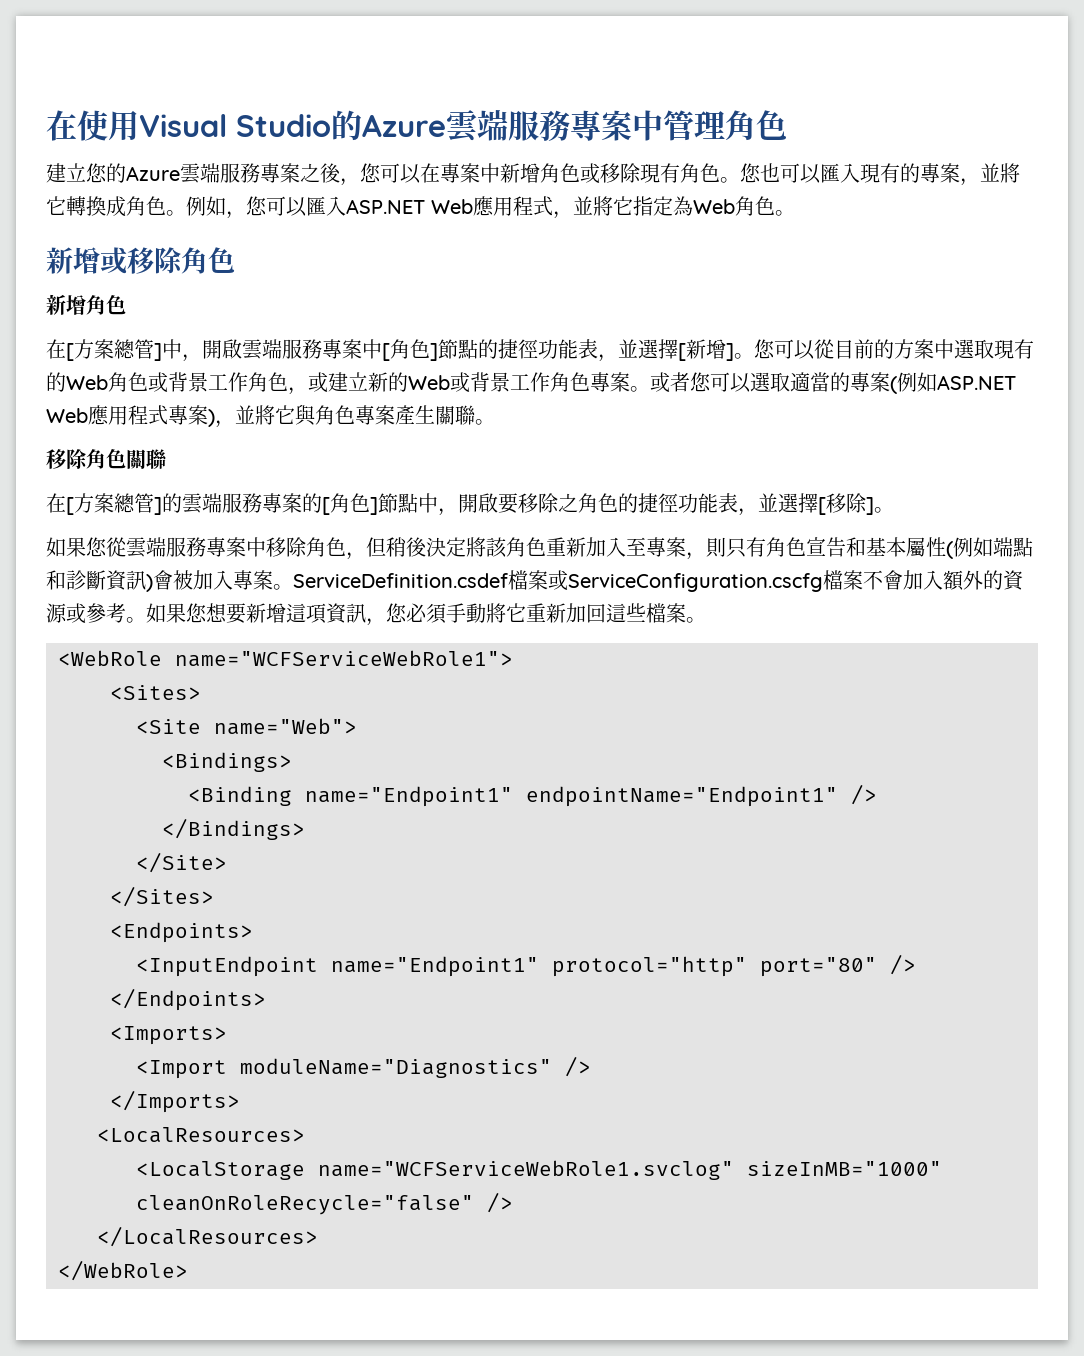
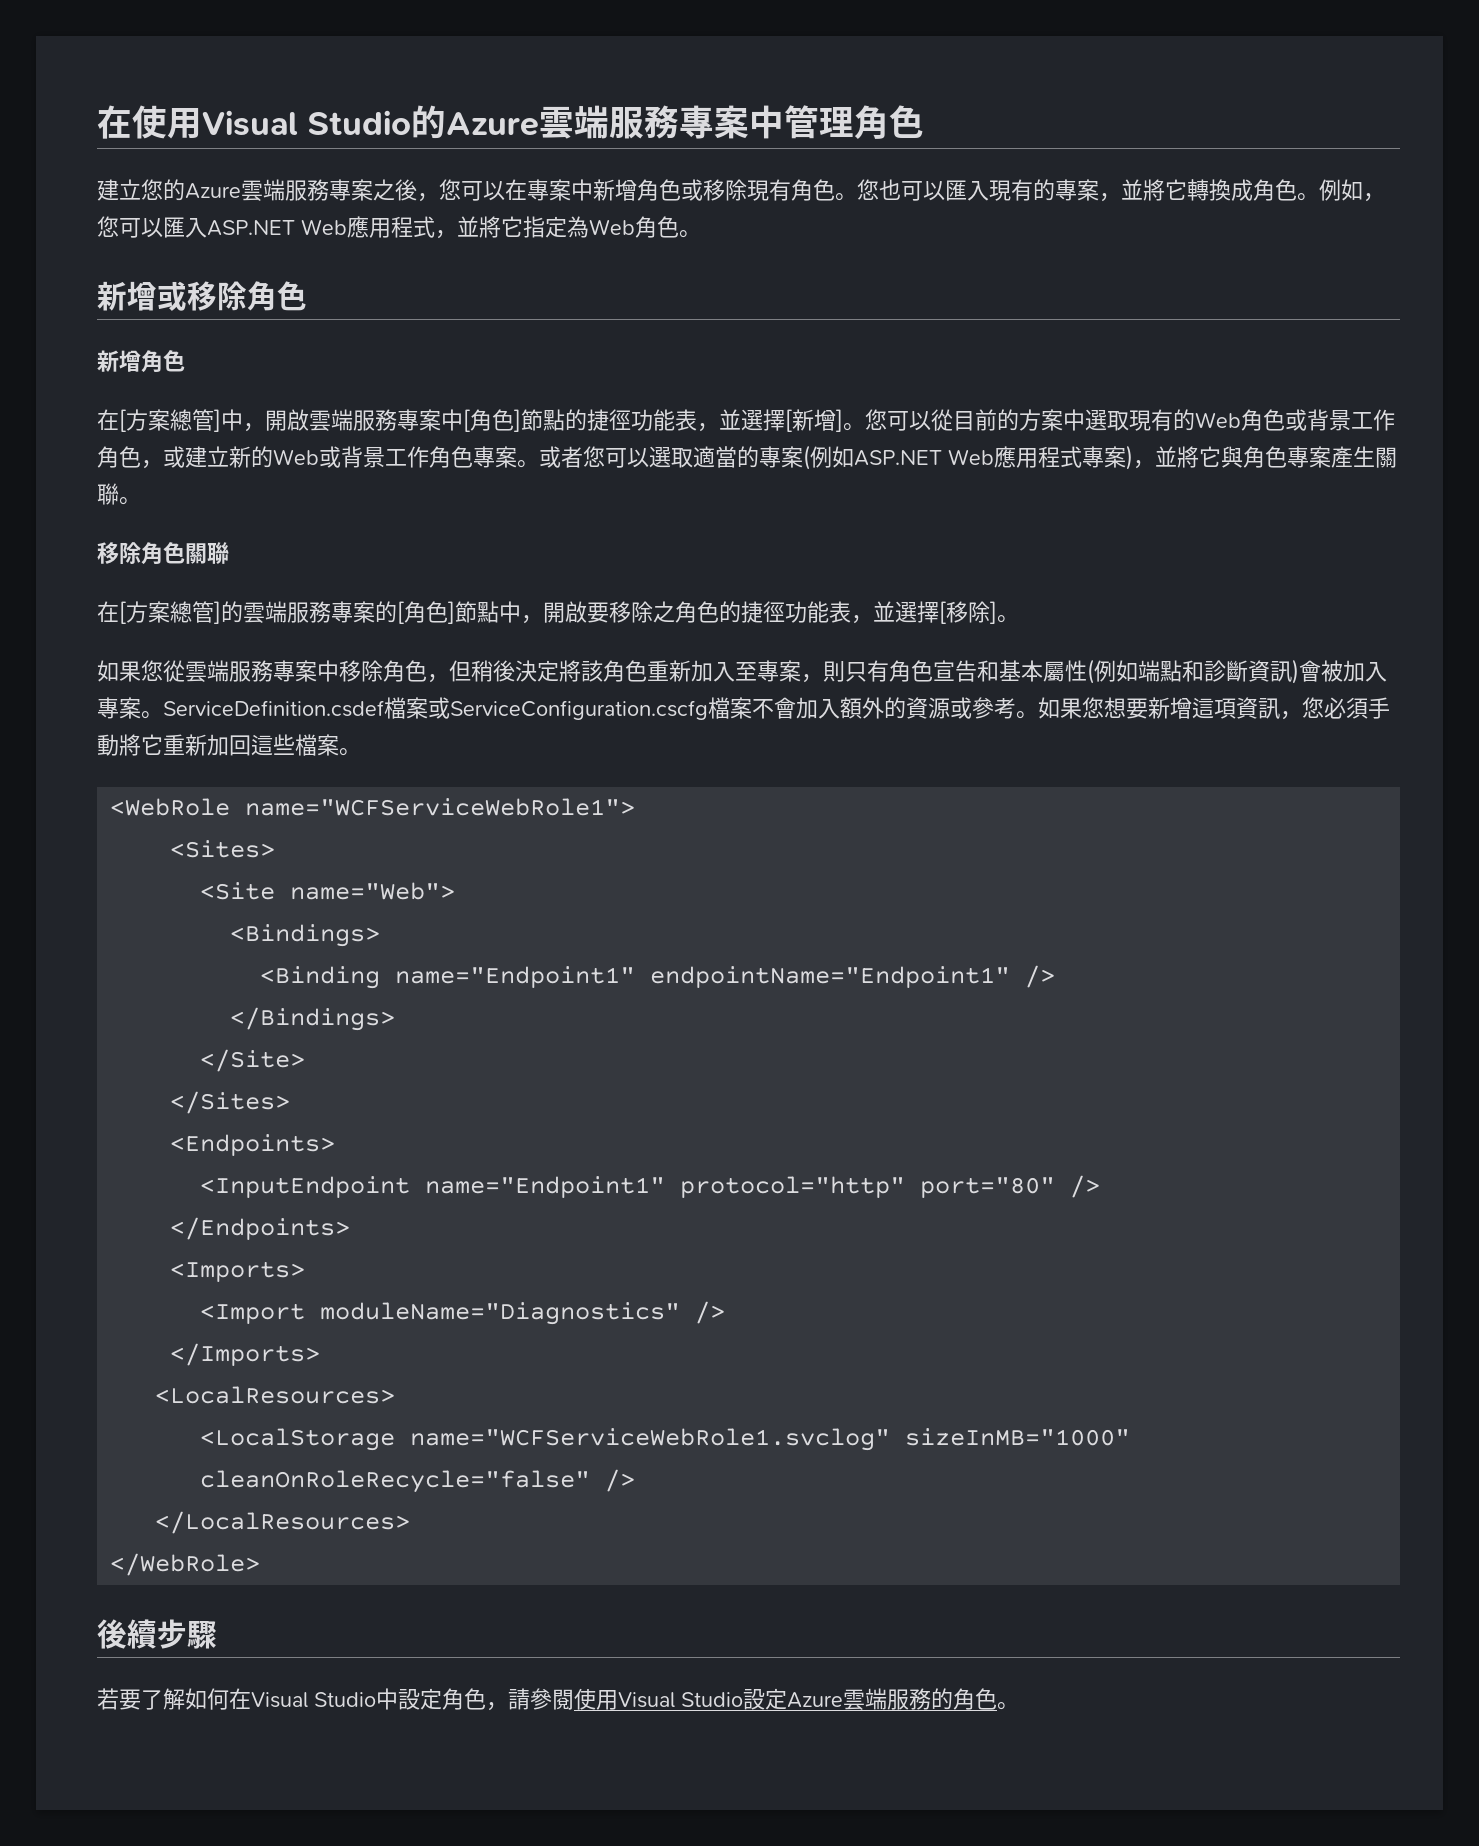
(188, 1270) none -> [97,1619,217,1649] [97,1688,1019,1711] // 後續步驟 // 若要了解如何在Visual Studio中設定角色，請參閱使用Visual Studio設定Azure雲端服務的角色。

